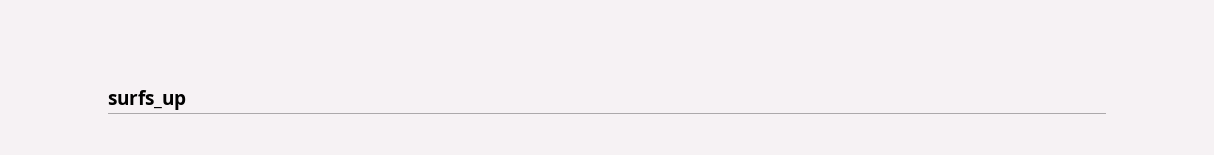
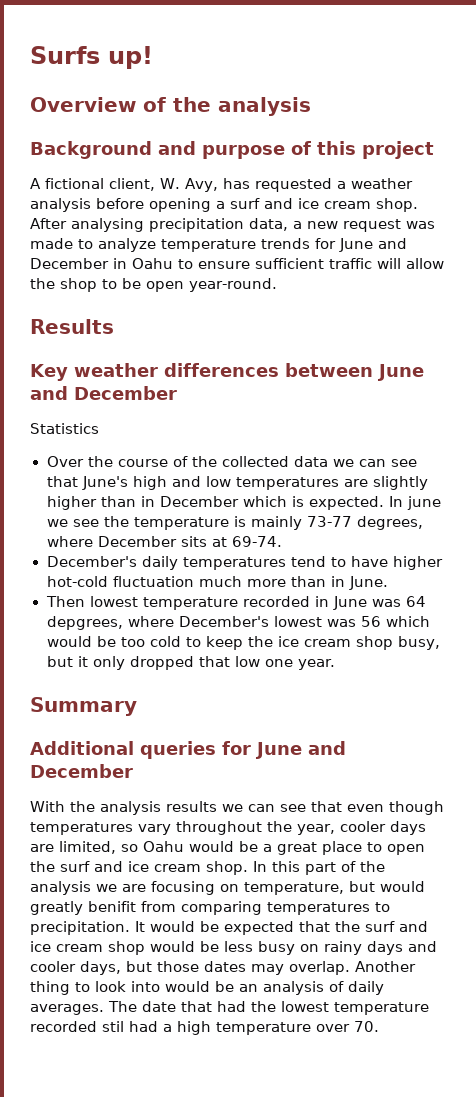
[108,90,186,110] surfs_up -> [30,46,153,69] [30,97,311,116] [30,141,434,159] [30,178,413,192] [30,198,418,212] [30,218,435,232] [30,238,407,252] [30,258,444,269] [30,278,277,292] [30,319,114,334] [30,363,424,381] [30,386,177,400] [30,423,99,434] [46,456,417,467] [46,476,428,490] [46,496,441,510] [46,516,423,530] [46,536,282,547] [46,556,443,570] [46,576,388,590] [45,596,426,610] [46,616,430,630] [46,636,440,650] [46,656,336,670] [30,697,137,716] [30,741,346,759] [30,764,133,778] [30,801,444,815] [30,821,426,835] [30,841,425,855] [30,861,385,875] [30,881,425,895] [30,901,390,915] [30,921,428,935] [30,941,437,955] [30,961,416,975] [30,981,384,995] [30,1001,429,1015] [30,1021,379,1035] Surfs up! // Overview of the analysis // Background and purpose of this project // A fictional client, W. Avy, has requested a weather analysis before opening a surf and ice cream shop. After analysing precipitation data, a new request was made to analyze temperature trends for June and December in Oahu to ensure sufficient traffic will allow the shop to be open year-round. // Results // Key weather differences between June and December // Statistics // Over the course of the collected data we can see that June's high and low temperatures are slightly higher than in December which is expected. In june we see the temperature is mainly 73-77 degrees, where December sits at 69-74. // December's daily temperatures tend to have higher hot-cold fluctuation much more than in June. // Then lowest temperature recorded in June was 64 depgrees, where December's lowest was 56 which would be too cold to keep the ice cream shop busy, but it only dropped that low one year. // Summary // Additional queries for June and December // With the analysis results we can see that even though temperatures vary throughout the year, cooler days are limited, so Oahu would be a great place to open the surf and ice cream shop. In this part of the analysis we are focusing on temperature, but would greatly benifit from comparing temperatures to precipitation. It would be expected that the surf and ice cream shop would be less busy on rainy days and cooler days, but those dates may overlap. Another thing to look into would be an analysis of daily averages. The date that had the lowest temperature recorded stil had a high temperature over 70.

